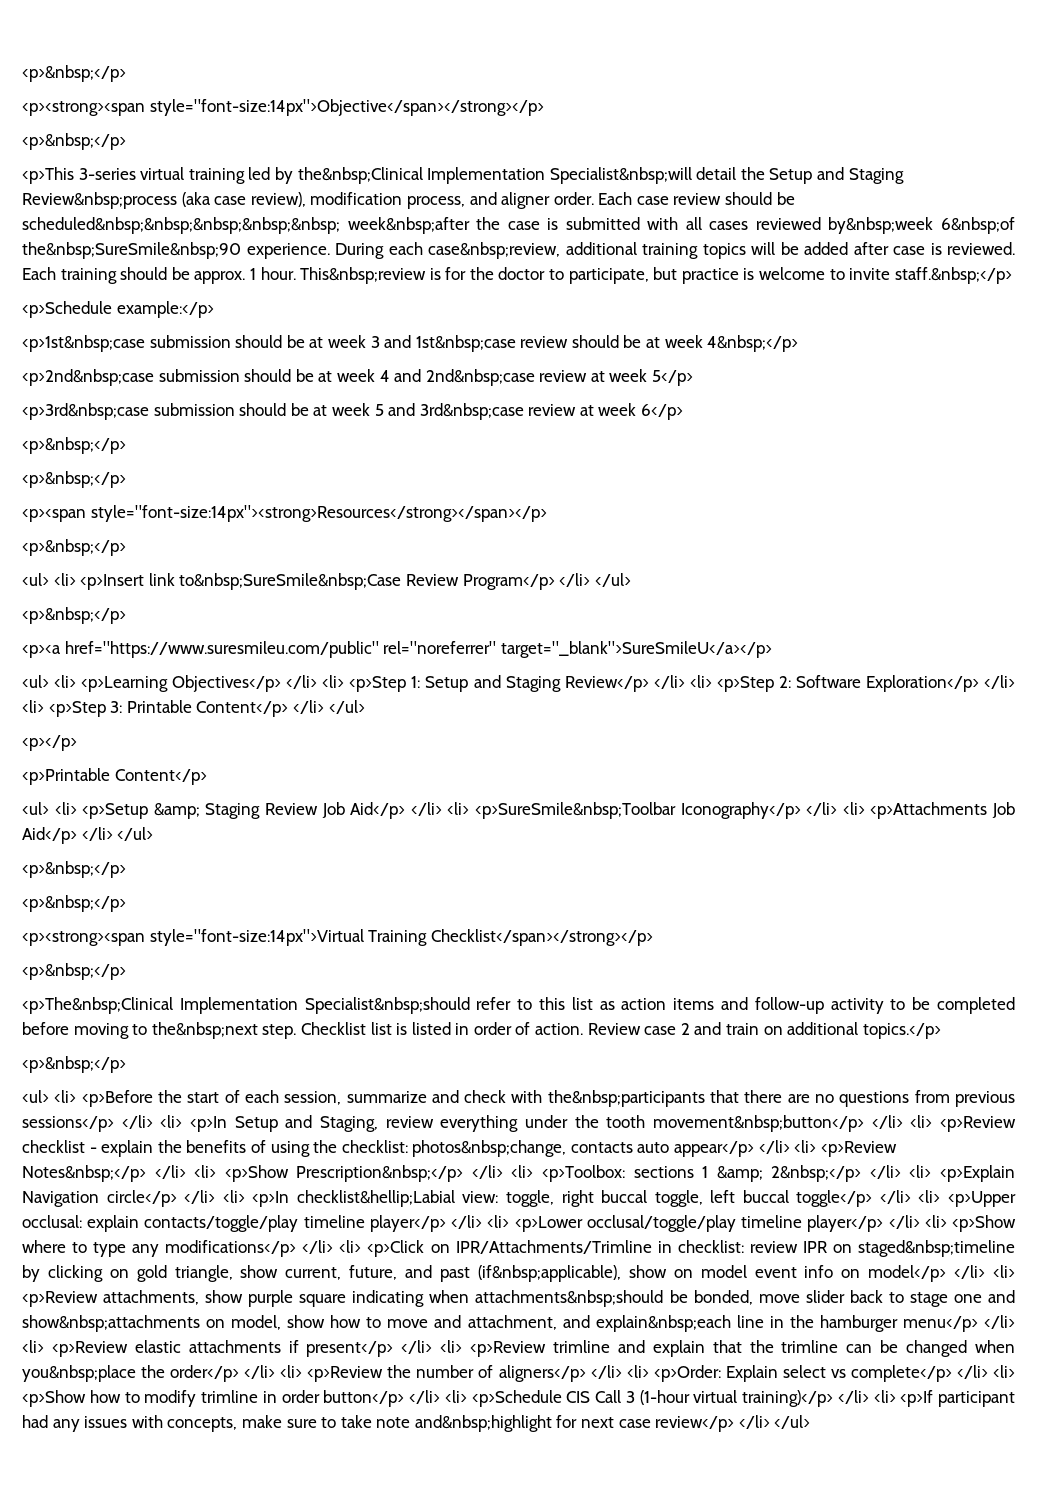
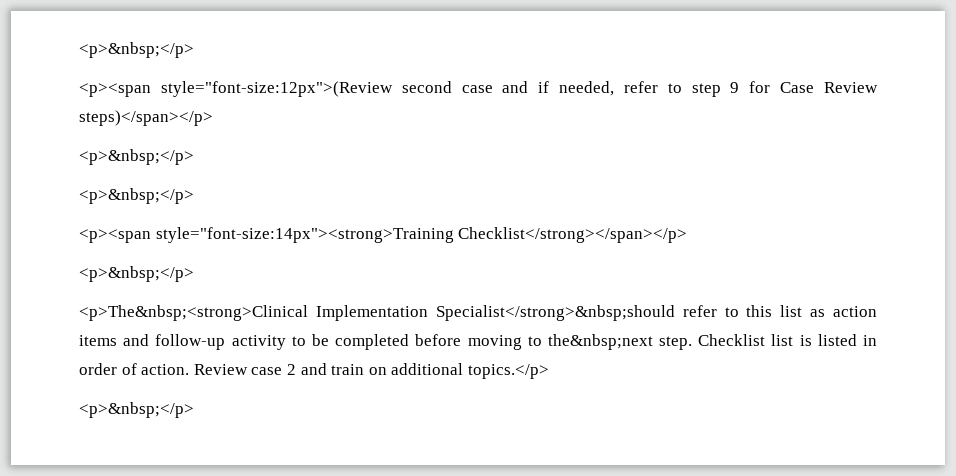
[22,65,126,82] [22,99,544,116] [22,133,126,150] [22,167,904,184] [22,192,795,209] [22,217,1015,234] [22,242,1015,259] [22,267,1012,284] [22,301,214,318] [22,335,799,352] [22,369,694,386] [22,403,684,420] <p>&nbsp;</p> // <p><strong><span style="font-size:14px">Objective</span></strong></p> // <p>&nbsp;</p> // <p>This 3-series virtual training led by the&nbsp;Clinical Implementation Specialist&nbsp;will detail the Setup and Staging Review&nbsp;process (aka case review), modification process, and aligner order. Each case review should be scheduled&nbsp;&nbsp;&nbsp;&nbsp;&nbsp; week&nbsp;after the case is submitted with all cases reviewed by&nbsp;week 6&nbsp;of the&nbsp;SureSmile&nbsp;90 experience. During each case&nbsp;review, additional training topics will be added after case is reviewed. Each training should be approx. 1 hour. This&nbsp;review is for the doctor to participate, but practice is welcome to invite staff.&nbsp;</p> // <p>Schedule example:</p> // <p>1st&nbsp;case submission should be at week 3 and 1st&nbsp;case review should be at week 4&nbsp;</p> // <p>2nd&nbsp;case submission should be at week 4 and 2nd&nbsp;case review at week 5</p> // <p>3rd&nbsp;case submission should be at week 5 and 3rd&nbsp;case review at week 6</p> -> [79,42,194,58] [79,81,878,97] [79,110,213,126] <p>&nbsp;</p> // <p><span style="font-size:12px">(Review second case and if needed, refer to step 9 for Case Review steps)</span></p>
[90,505,547,522] [22,539,126,556] [22,573,631,590] [22,607,126,624] [22,641,772,658] [22,675,1015,692] [22,700,365,717] [22,735,77,751] [22,768,207,785] [22,802,1016,819] [22,827,154,844] [22,861,126,878] [22,895,126,912] [22,929,653,946] [22,963,126,980] [22,997,470,1014] style="font-size:14px"><strong>Resources</strong></span></p> // <p>&nbsp;</p> // <ul> <li> <p>Insert link to&nbsp;SureSmile&nbsp;Case Review Program</p> </li> </ul> // <p>&nbsp;</p> // <p><a href="https://www.suresmileu.com/public" rel="noreferrer" target="_blank">SureSmileU</a></p> // <ul> <li> <p>Learning Objectives</p> </li> <li> <p>Step 1: Setup and Staging Review</p> </li> <li> <p>Step 2: Software Exploration</p> </li> <li> <p>Step 3: Printable Content</p> </li> </ul> // <p></p> // <p>Printable Content</p> // <ul> <li> <p>Setup &amp; Staging Review Job Aid</p> </li> <li> <p>SureSmile&nbsp;Toolbar Iconography</p> </li> <li> <p>Attachments Job Aid</p> </li> </ul> // <p>&nbsp;</p> // <p>&nbsp;</p> // <p><strong><span style="font-size:14px">Virtual Training Checklist</span></strong></p> // <p>&nbsp;</p> // <p>The&nbsp;Clinical Implementation Specialist&nbsp;should -> [155,227,688,243] [79,266,194,282] [79,305,675,321] style="font-size:14px"><strong>Training Checklist</strong></span></p> // <p>&nbsp;</p> // <p>The&nbsp;<strong>Clinical Implementation Specialist</strong>&nbsp;should
[22,1090,1015,1107] [22,1115,1016,1132] [22,1140,897,1157] [22,1165,1015,1182] [22,1190,1016,1207] [22,1215,1016,1232] [22,1240,1016,1257] [22,1265,1016,1282] [22,1290,1015,1307] [22,1315,1015,1332] [22,1340,1016,1357] [22,1365,1015,1382] [22,1390,1015,1407] [22,1415,811,1432] // <ul> <li> <p>Before the start of each session, summarize and check with the&nbsp;participants that there are no questions from previous sessions</p> </li> <li> <p>In Setup and Staging, review everything under the tooth movement&nbsp;button</p> </li> <li> <p>Review checklist - explain the benefits of using the checklist: photos&nbsp;change, contacts auto appear</p> </li> <li> <p>Review Notes&nbsp;</p> </li> <li> <p>Show Prescription&nbsp;</p> </li> <li> <p>Toolbox: sections 1 &amp; 2&nbsp;</p> </li> <li> <p>Explain Navigation circle</p> </li> <li> <p>In checklist&hellip;Labial view: toggle, right buccal toggle, left buccal toggle</p> </li> <li> <p>Upper occlusal: explain contacts/toggle/play timeline player</p> </li> <li> <p>Lower occlusal/toggle/play timeline player</p> </li> <li> <p>Show where to type any modifications</p> </li> <li> <p>Click on IPR/Attachments/Trimline in checklist: review IPR on staged&nbsp;timeline by clicking on gold triangle, show current, future, and past (if&nbsp;applicable), show on model event info on model</p> </li> <li> <p>Review attachments, show purple square indicating when attachments&nbsp;should be bonded, move slider back to stage one and show&nbsp;attachments on model, show how to move and attachment, and explain&nbsp;each line in the hamburger menu</p> </li> <li> <p>Review elastic attachments if present</p> </li> <li> <p>Review trimline and explain that the trimline can be changed when you&nbsp;place the order</p> </li> <li> <p>Review the number of aligners</p> </li> <li> <p>Order: Explain select vs complete</p> </li> <li> <p>Show how to modify trimline in order button</p> </li> <li> <p>Schedule CIS Call 3 (1-hour virtual training)</p> </li> <li> <p>If participant had any issues with concepts, make sure to take note and&nbsp;highlight for next case review</p> </li> </ul> -> (194, 410) none

